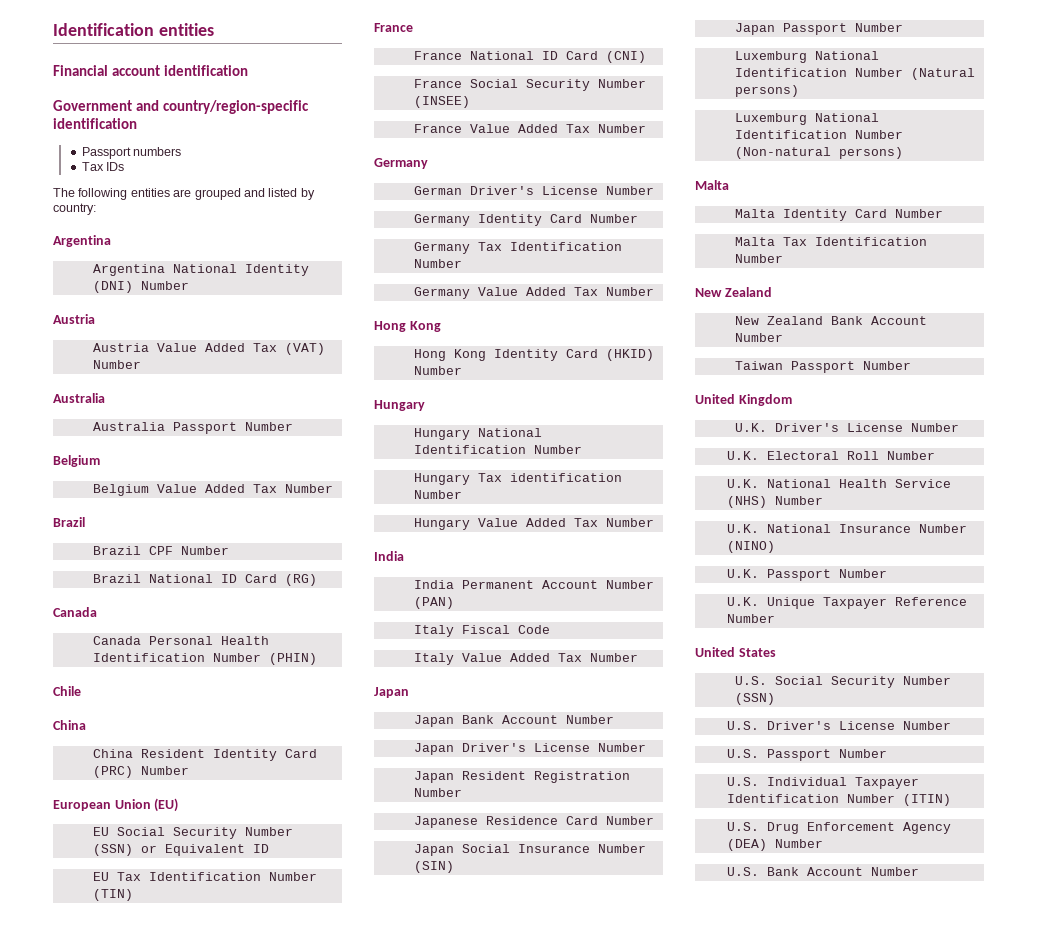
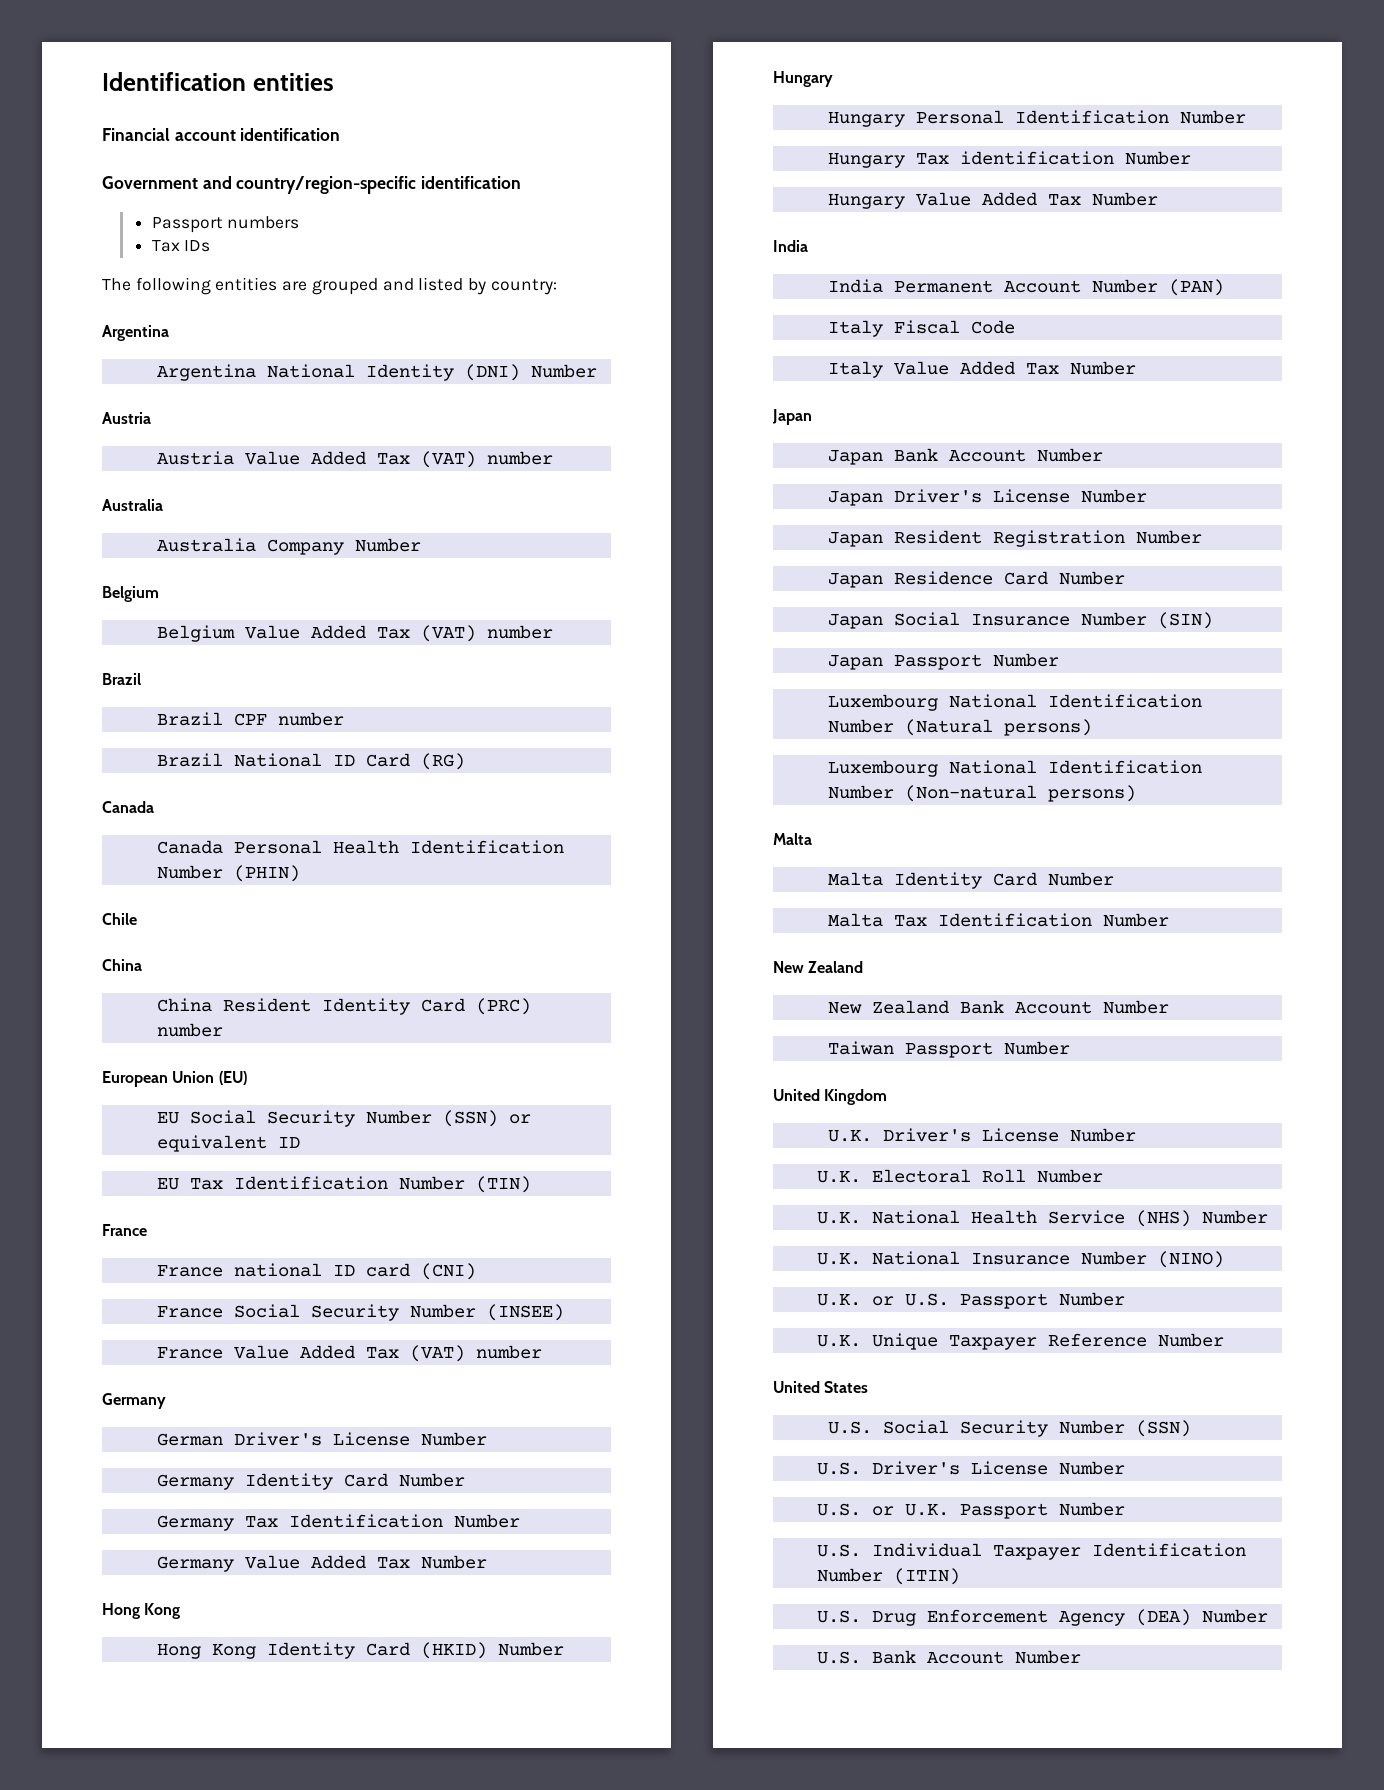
[92,360,141,369] Number -> [486,451,553,465] number
[172,422,237,434] Passport -> [266,539,344,555] Company
[284,484,333,493] Number -> [420,625,553,642] (VAT) number
[180,546,229,555] Number -> [277,712,344,726] number
[140,766,189,775] Number -> [156,1023,223,1037] number
[164,844,245,856] Equivalent -> [156,1135,267,1152] equivalent
[469,51,598,60] National ID Card -> [233,1263,410,1277] national ID card
[597,124,646,133] Number -> [409,1345,542,1362] (VAT) number
[477,428,542,437] National -> [915,110,1004,124] Personal
[413,816,478,828] Japanese -> [827,573,883,588] Japan
[734,51,807,63] Luxemburg -> [827,694,938,711] Luxembourg
[734,113,807,125] Luxemburg -> [827,760,938,777] Luxembourg
(759, 573) none -> [871,1293,949,1306] or U.S.
(759, 753) none -> [871,1504,949,1516] or U.K.

